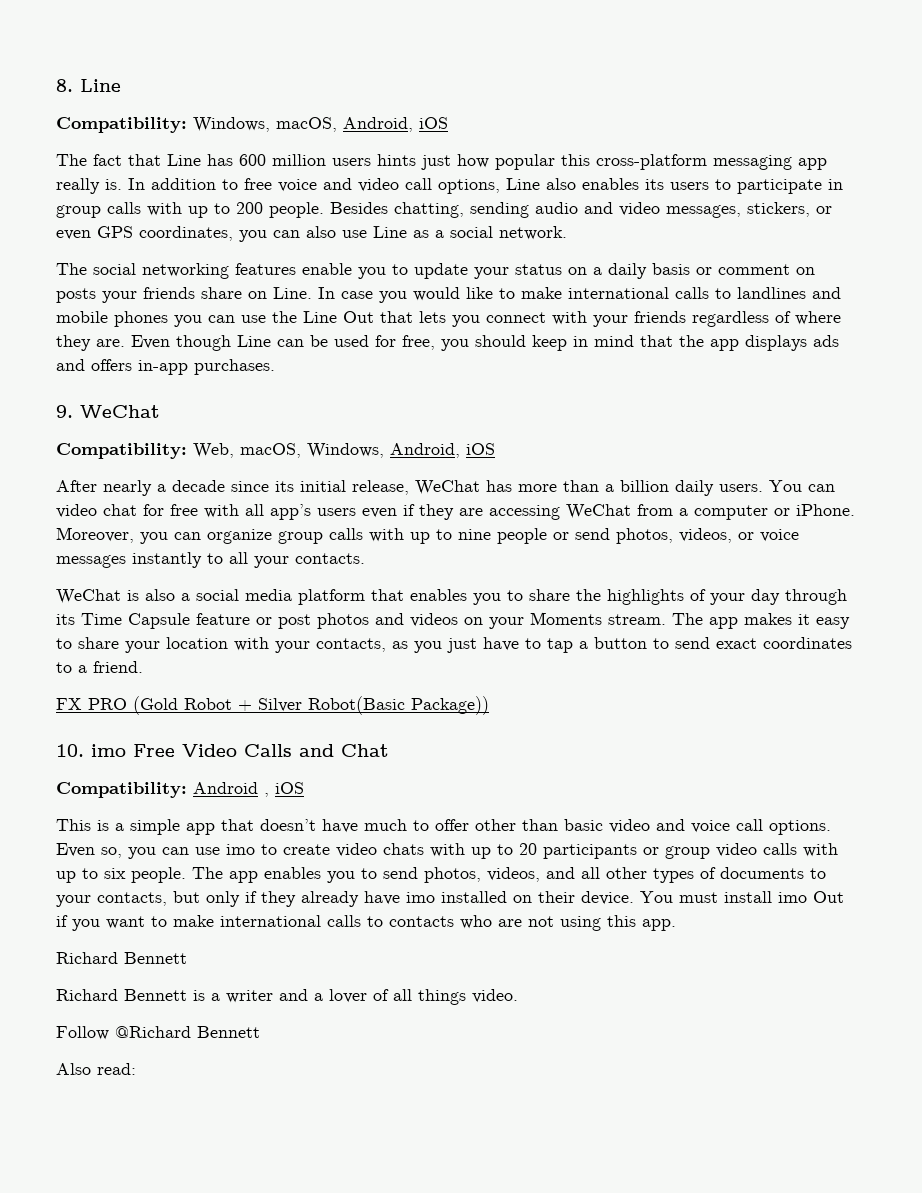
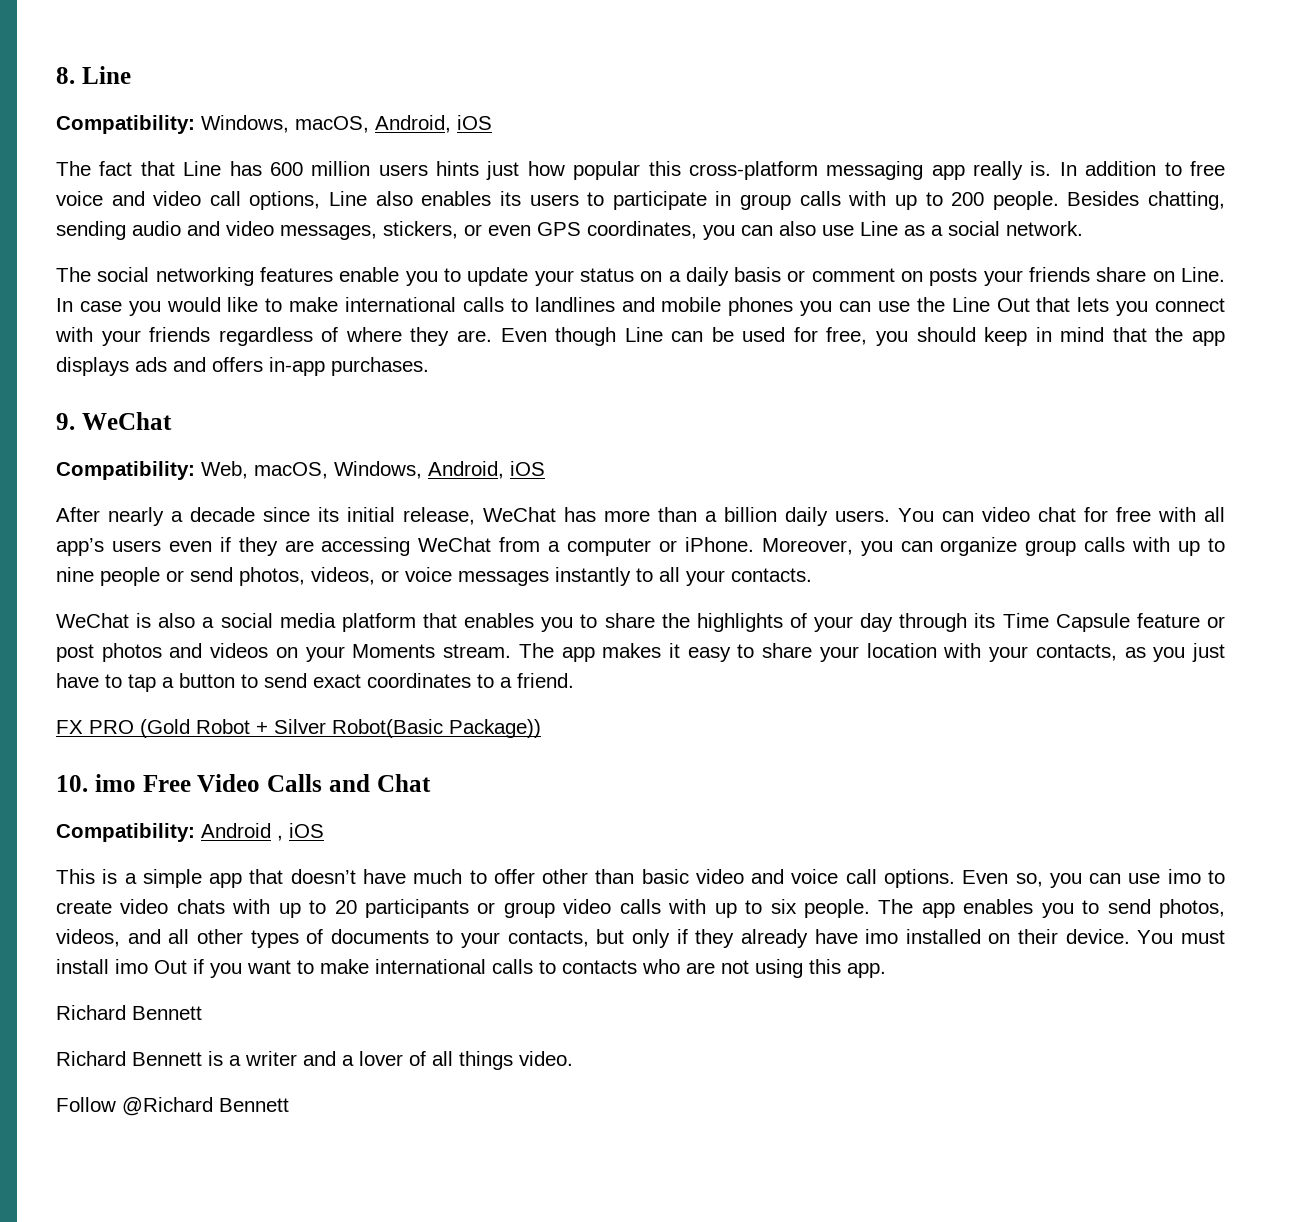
[56,1063,136,1075] // Also read: -> (289, 1105) none

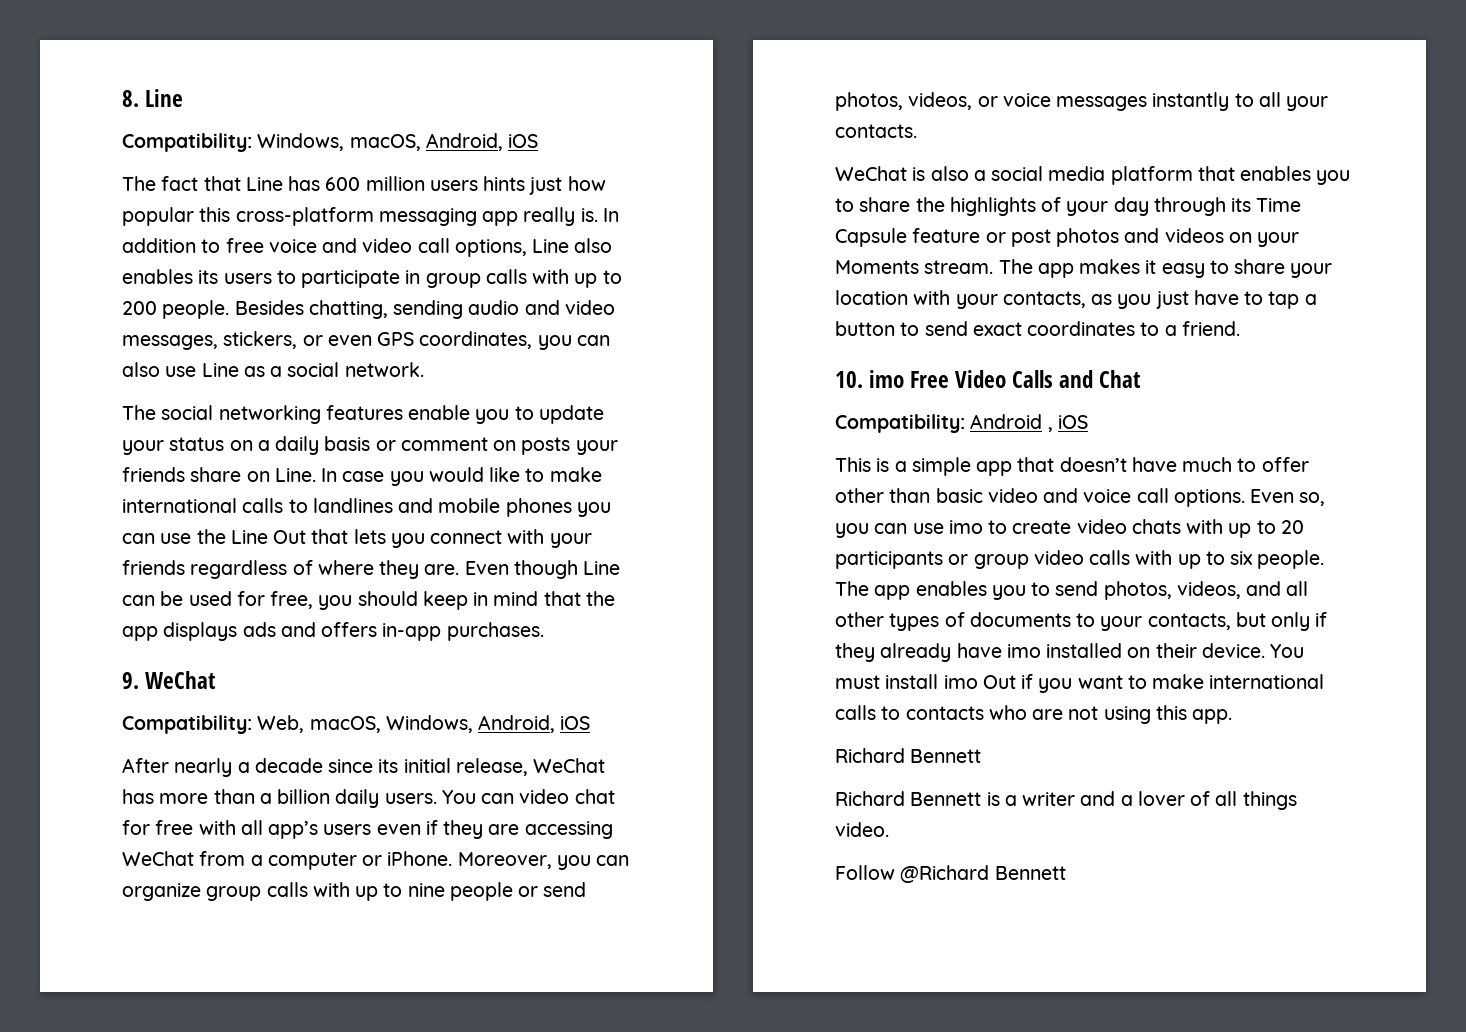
[56,719,541,738] // FX PRO (Gold Robot + Silver Robot(Basic Package)) -> (1240, 328) none

